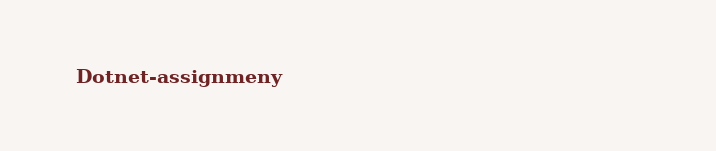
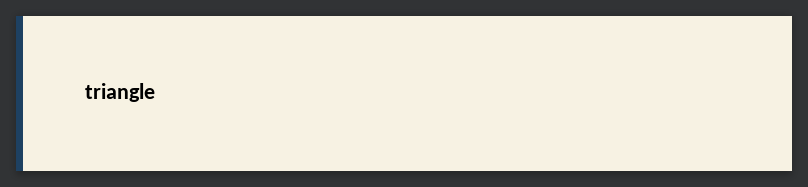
[76,69,283,87] Dotnet-assignmeny -> [85,83,155,102] triangle

